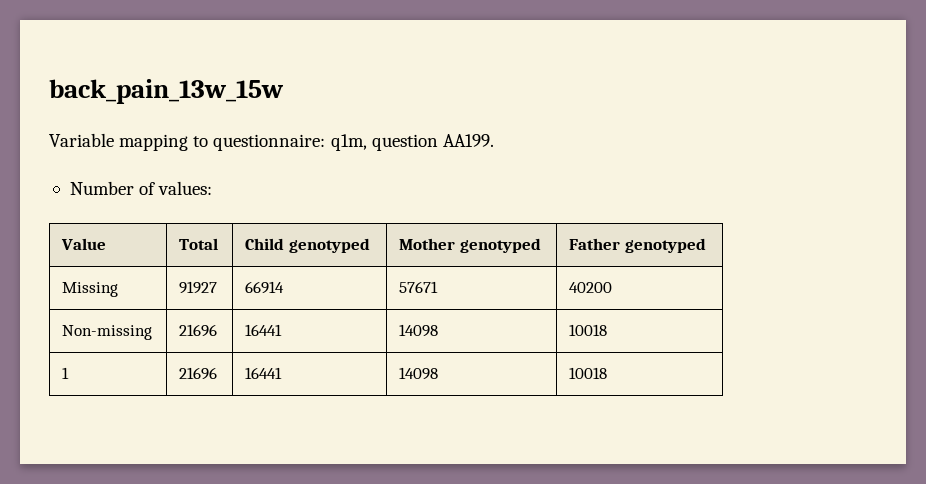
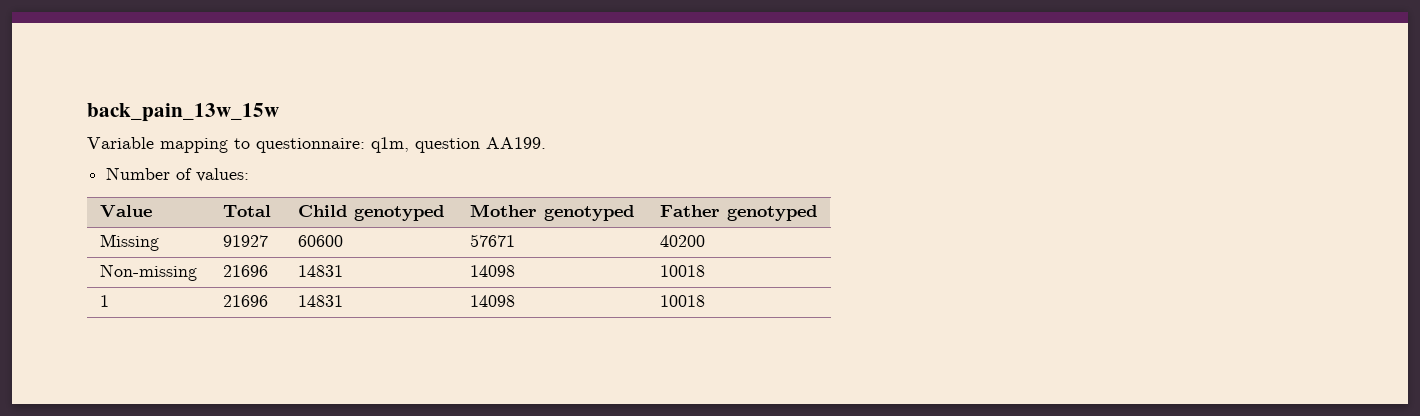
[245,281,285,294] 66914 -> [297,235,343,247] 60600
[245,324,283,336] 16441 -> [297,265,343,277] 14831
[245,367,283,379] 16441 -> [297,295,343,307] 14831

